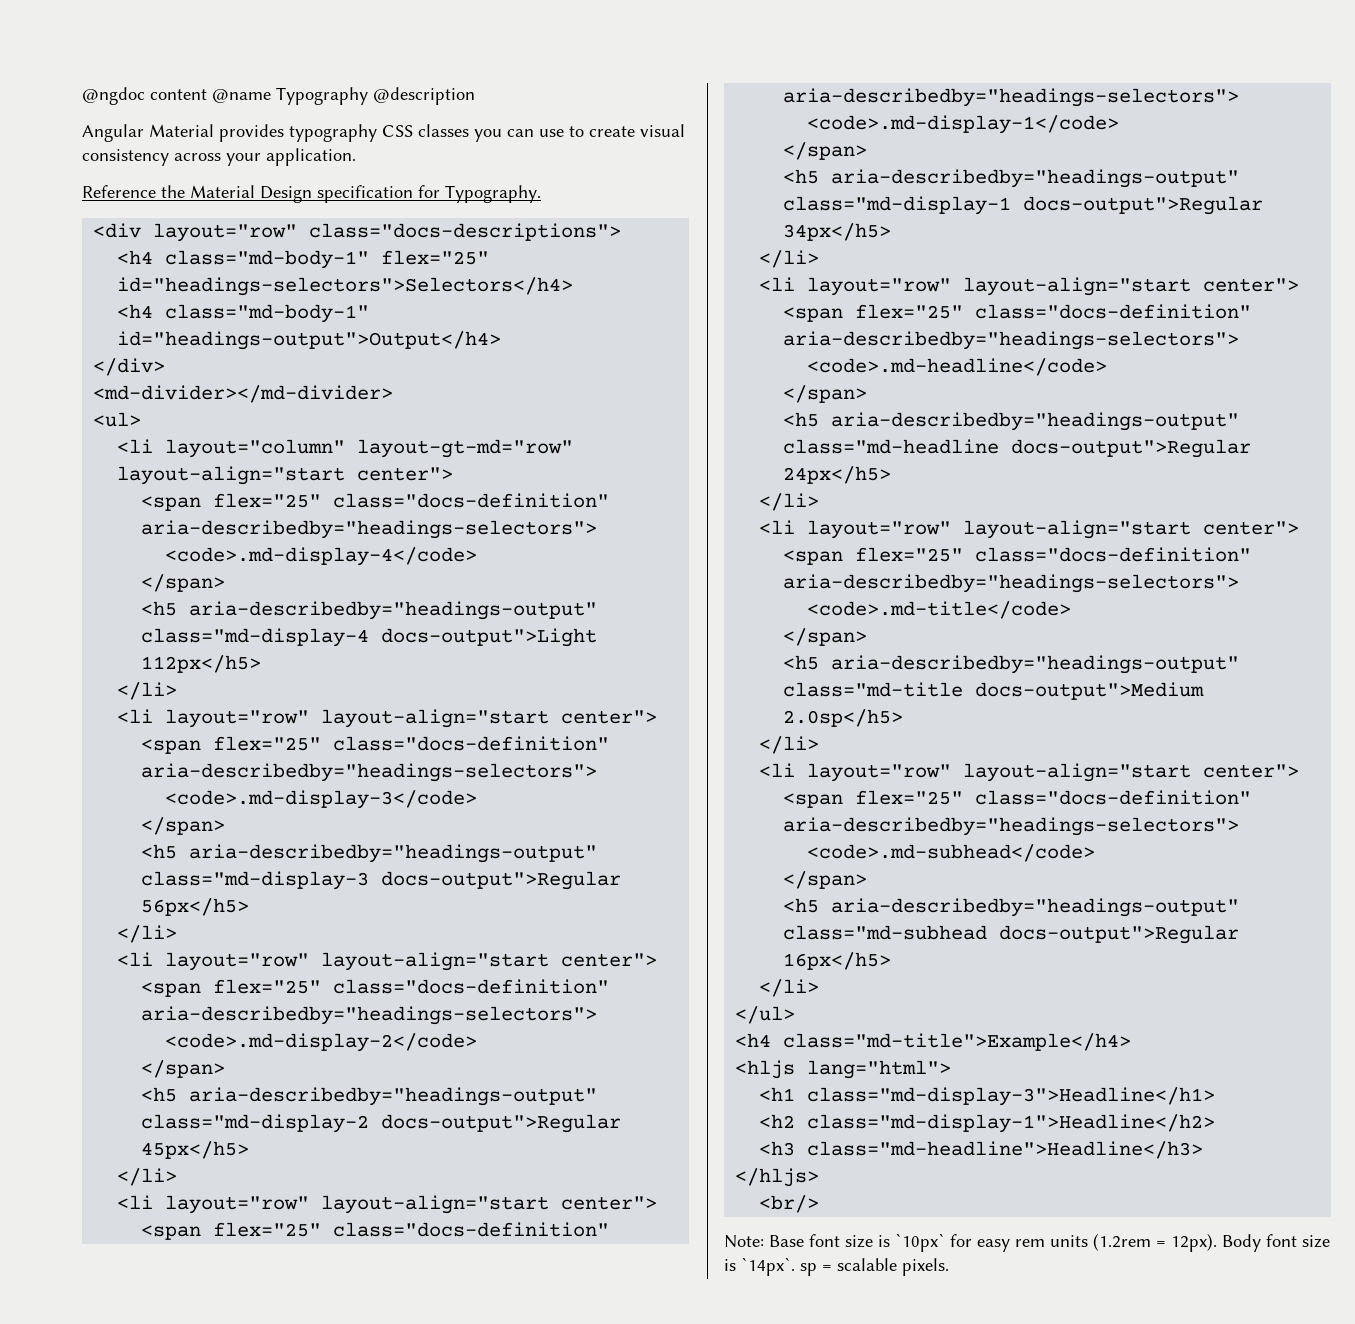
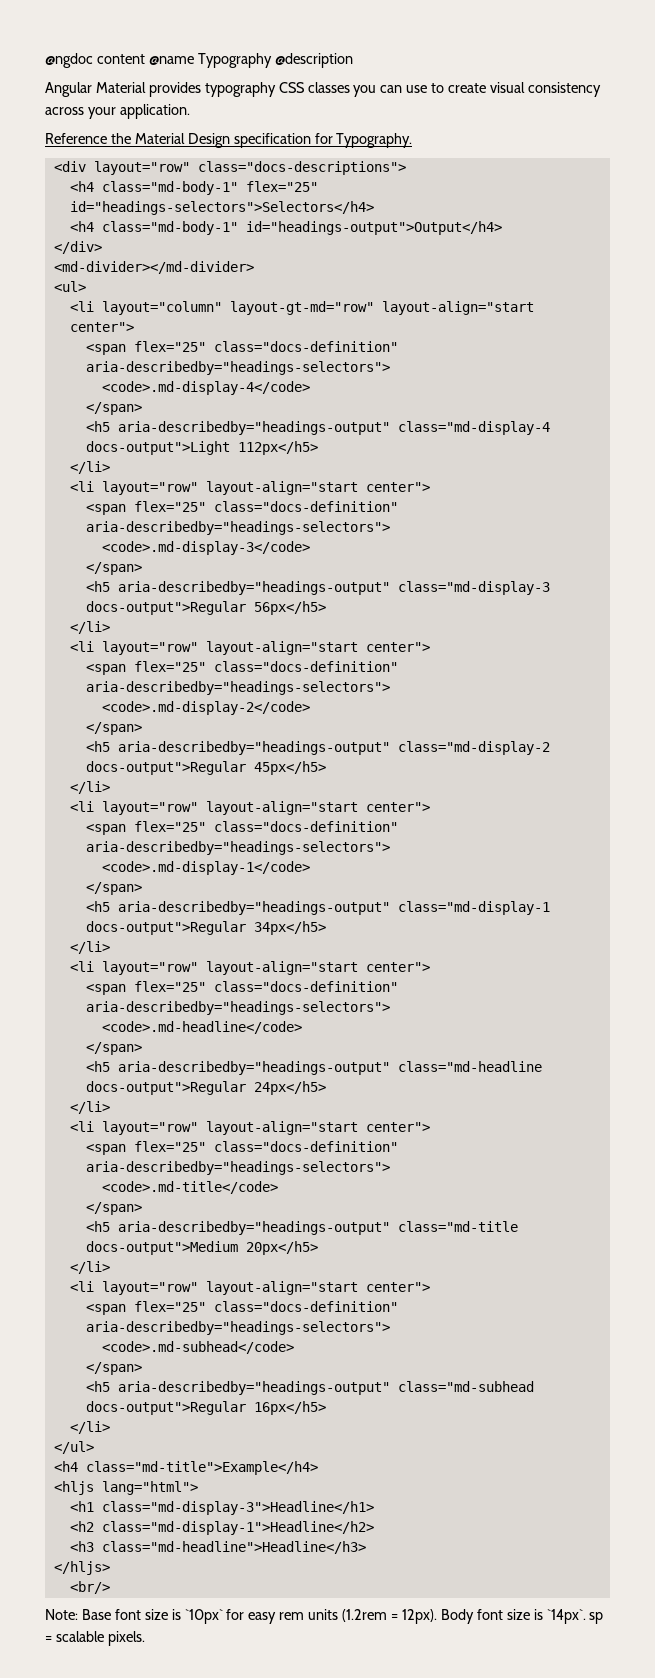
[783,709,904,727] 2.0sp</h5> -> [245,1241,318,1255] 20px</h5>

